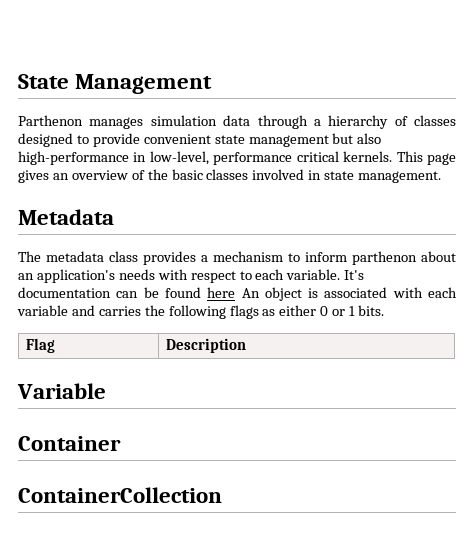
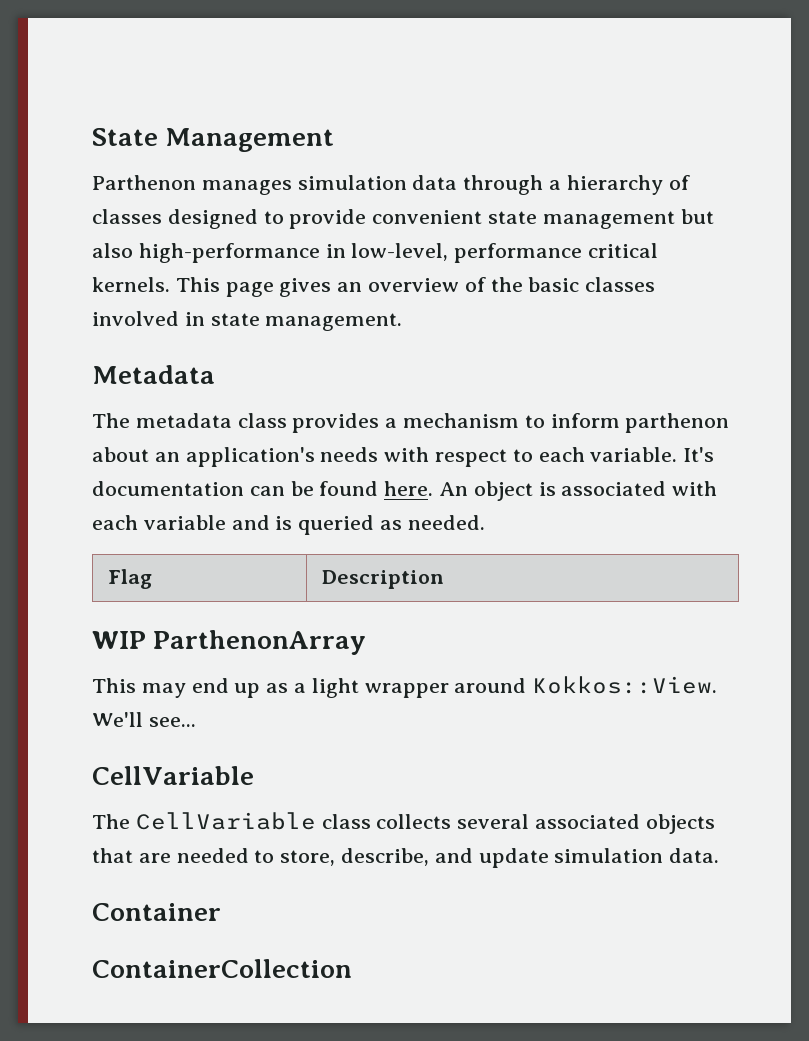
[207,287,236,298] here -> [384,481,434,496] here.
[98,305,385,319] [26,338,56,353] [166,338,247,353] [17,383,106,399] carries the following flags as either 0 or 1 bits. // Flag | Description // Variable -> [275,515,485,535] [107,569,152,589] [321,570,444,589] [92,630,367,655] [92,676,718,698] [92,712,196,727] [92,766,254,785] [92,812,715,834] [92,848,720,868] is queried as needed. // Flag | Description // WIP ParthenonArray // This may end up as a light wrapper around Kokkos::View. We'll see... // CellVariable // The CellVariable class collects several associated objects that are needed to store, describe, and update simulation data.

